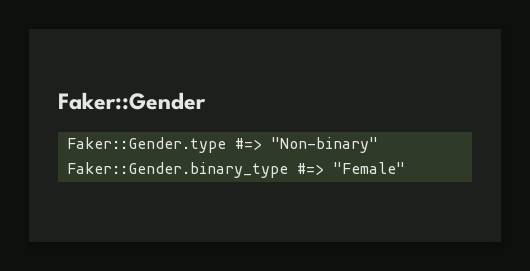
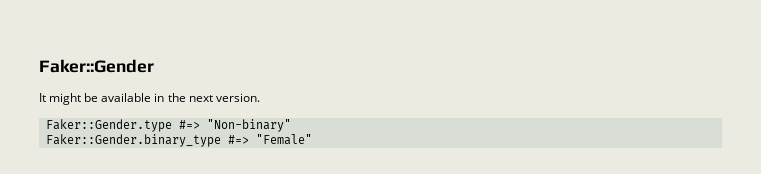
(206, 101) none -> [39,93,260,105] // It might be available in the next version.

